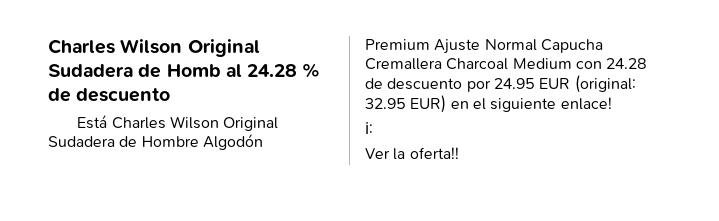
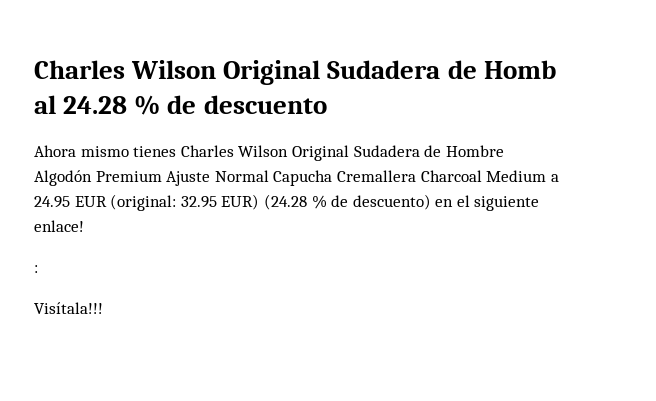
[77,115,108,129] Está -> [34,145,177,157] Ahora mismo tienes
[575,58,648,69] [365,78,491,92] con 24.28 de descuento por -> [550,174,559,182] a
(447, 104) none -> [263,194,431,210] (24.28 % de descuento)
[365,122,373,134] [365,147,459,160] ℹ: // Ver la oferta!! -> [34,265,38,273] [34,302,103,314] : // Visítala!!!

